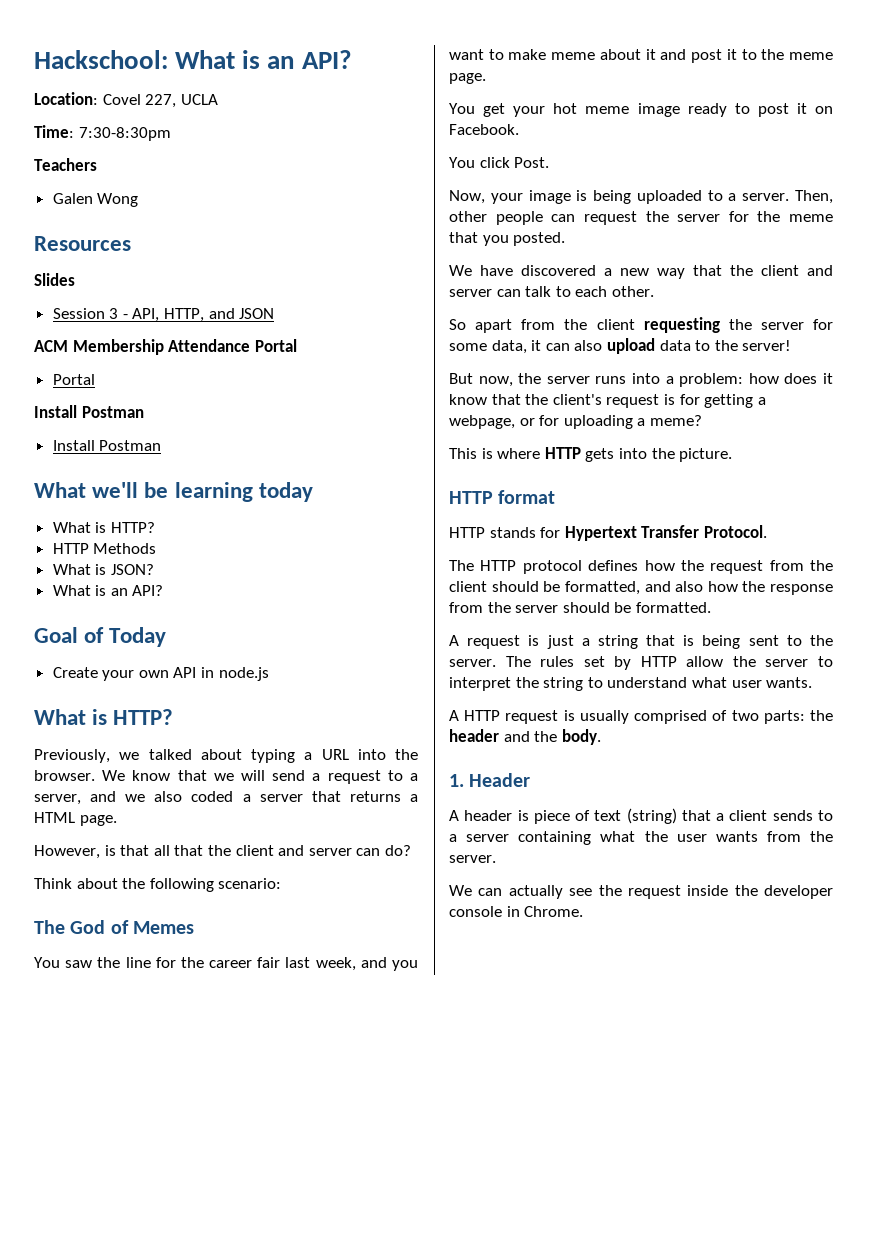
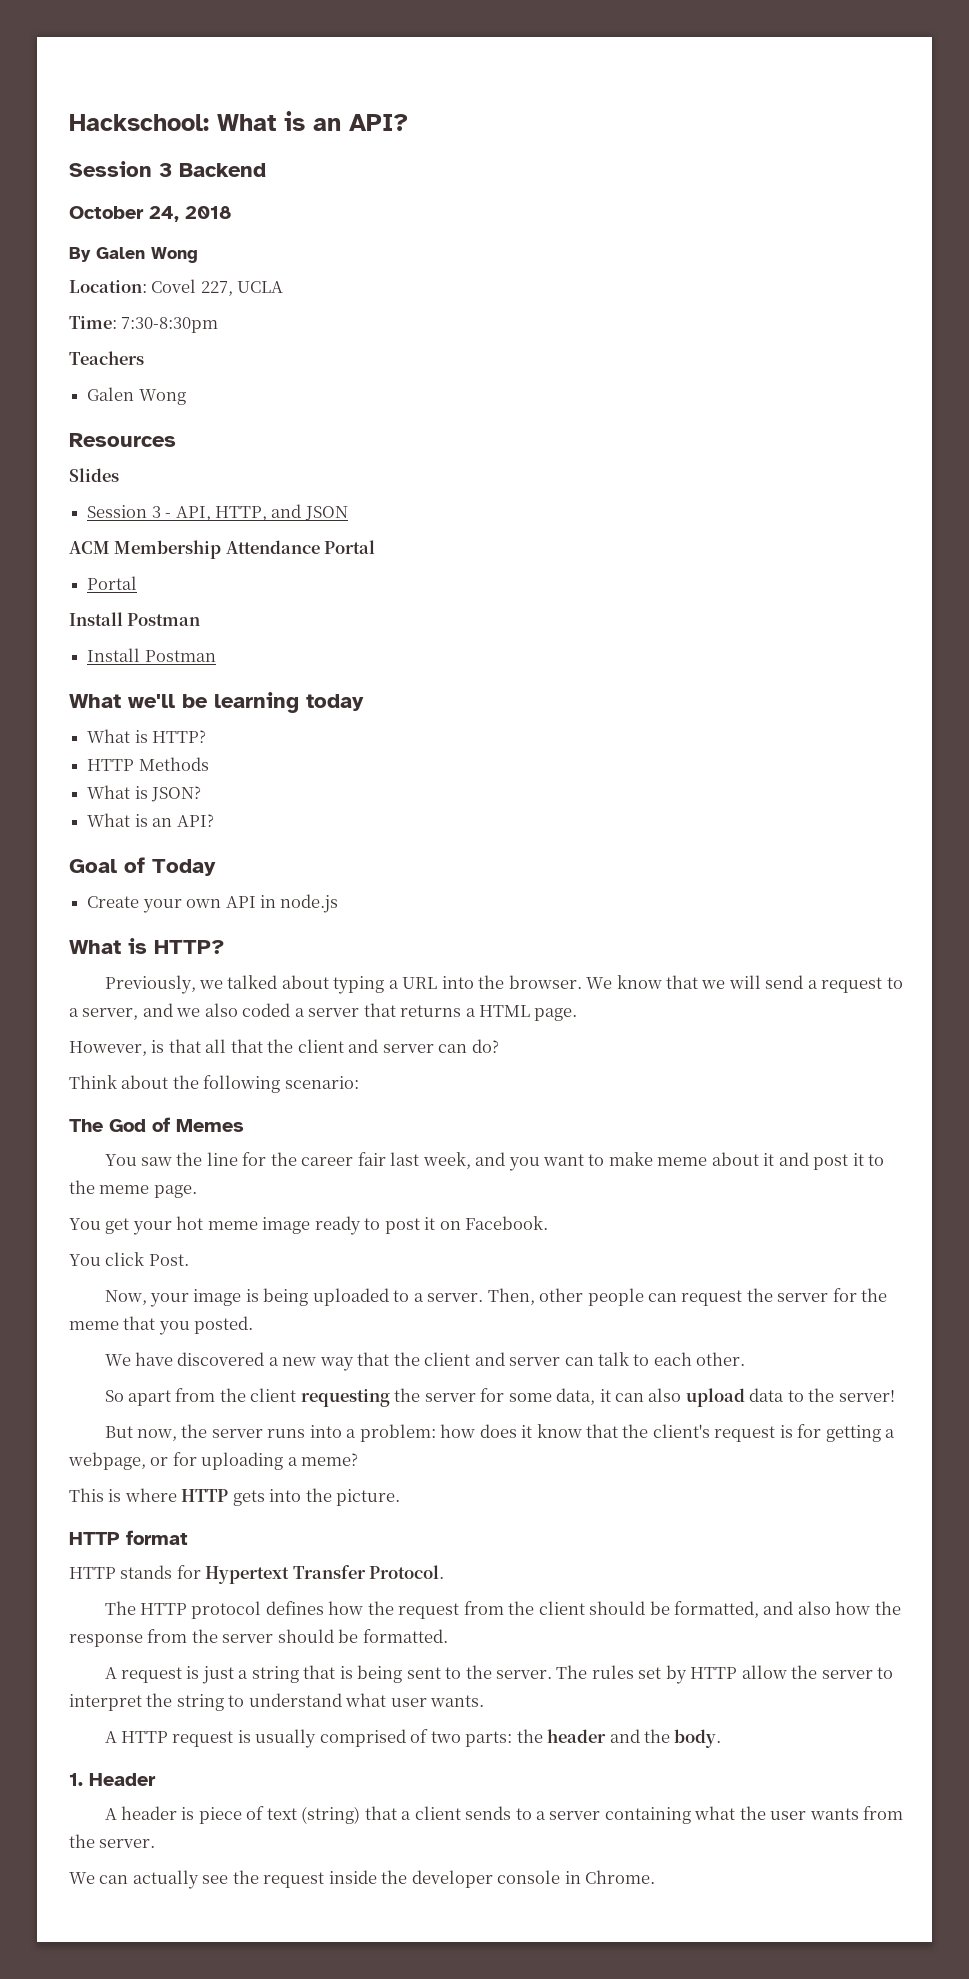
(352, 59) none -> [69,161,266,177] [69,206,232,222] [69,247,198,263] // Session 3 Backend // October 24, 2018 // By Galen Wong

